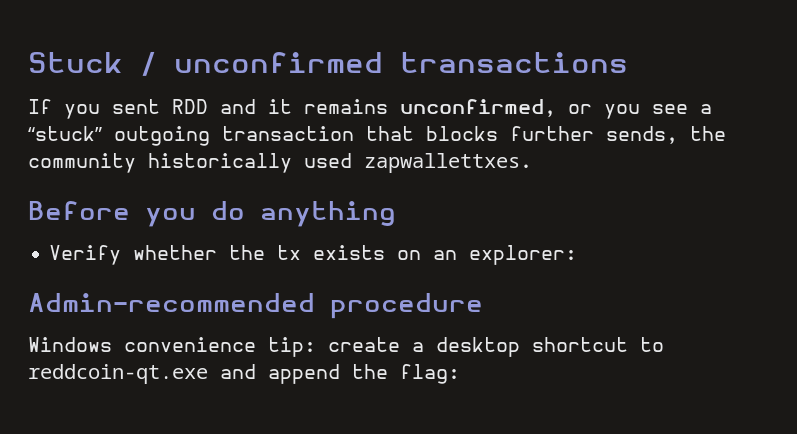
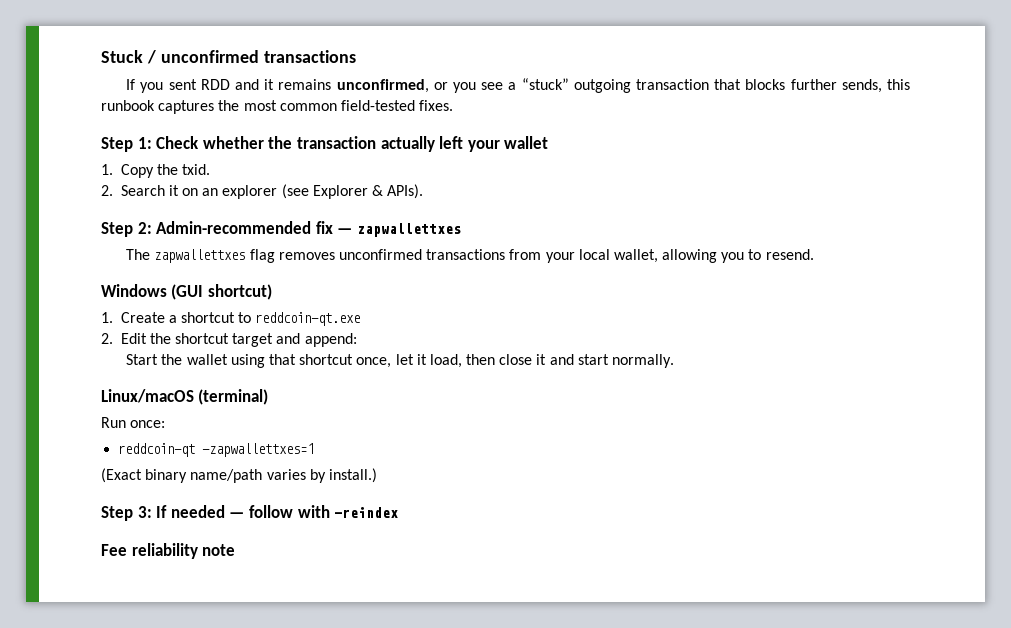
[690,126,726,141] [28,153,532,173] [28,201,396,227] [49,245,578,265] [28,293,483,319] [28,337,664,357] [28,364,460,384] the community historically used zapwallettxes. // Before you do anything // Verify whether the tx exists on an explorer: // Admin-recommended procedure // Windows convenience tip: create a desktop shortcut to reddcoin-qt.exe and append the flag: -> [887,79,911,90] [101,100,454,114] [101,136,549,152] [101,164,211,178] [101,184,424,199] [101,221,461,237] [126,249,814,263] [101,284,272,300] [101,312,361,326] [101,333,357,347] [126,354,675,368] [101,389,269,405] [101,417,166,428] [118,443,315,457] [101,468,377,483] [101,505,399,521] [101,543,236,559] this runbook captures the most common field-tested fixes. // Step 1: Check whether the transaction actually left your wallet // 1. Copy the txid. // 2. Search it on an explorer (see Explorer & APIs). // Step 2: Admin-recommended fix — zapwallettxes // The zapwallettxes flag removes unconfirmed transactions from your local wallet, allowing you to resend. // Windows (GUI shortcut) // 1. Create a shortcut to reddcoin-qt.exe // 2. Edit the shortcut target and append: // Start the wallet using that shortcut once, let it load, then close it and start normally. // Linux/macOS (terminal) // Run once: // reddcoin-qt -zapwallettxes=1 // (Exact binary name/path varies by install.) // Step 3: If needed — follow with -reindex // Fee reliability note

